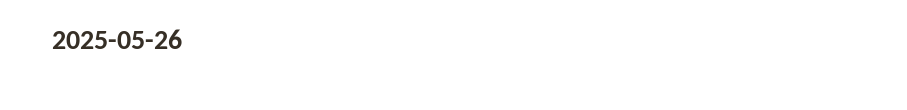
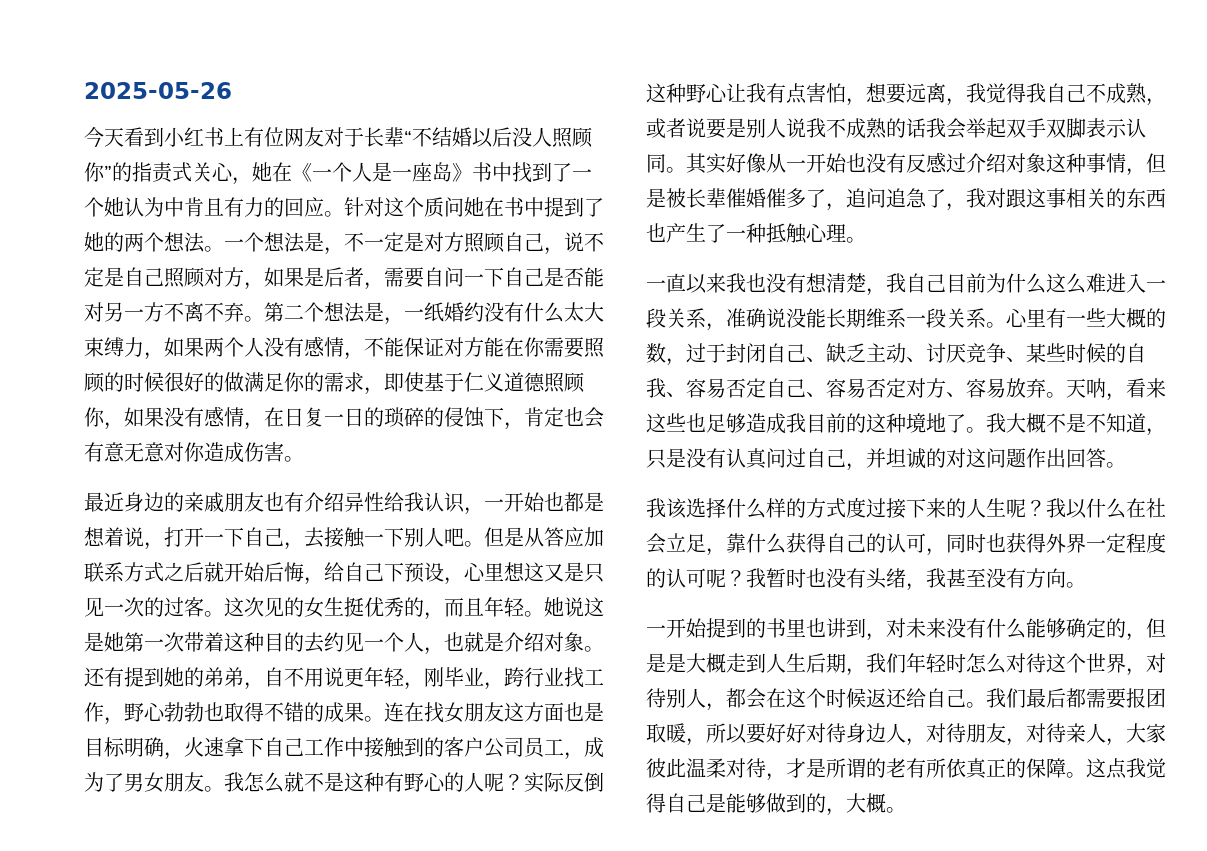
(182, 39) none -> [84,127,593,148] [84,162,592,185] [84,197,604,217] [84,232,604,255] [84,267,604,290] [84,302,604,325] [84,336,605,360] [84,372,585,395] [84,406,604,430] [84,442,304,463] [84,492,604,515] [84,527,604,550] [84,562,604,585] [84,597,604,620] [84,632,604,655] [84,667,604,690] [84,702,604,725] [84,737,604,760] [84,772,604,793] [646,83,1166,106] [646,118,1146,139] [646,152,1166,176] [646,188,1166,211] [646,223,866,244] [646,273,1166,296] [646,308,1166,331] [646,343,1146,366] [646,378,1166,401] [646,413,1166,436] [646,448,1126,471] [646,497,1166,519] [646,532,1166,556] [646,568,1086,591] [646,618,1166,641] [646,653,1166,676] [646,688,1166,711] [646,723,1166,746] [646,758,1166,781] [646,793,906,816] // 今天看到小红书上有位网友对于长辈“不结婚以后没人照顾你”的指责式关心，她在《一个人是一座岛》书中找到了一个她认为中肯且有力的回应。针对这个质问她在书中提到了她的两个想法。一个想法是，不一定是对方照顾自己，说不定是自己照顾对方，如果是后者，需要自问一下自己是否能对另一方不离不弃。第二个想法是，一纸婚约没有什么太大束缚力，如果两个人没有感情，不能保证对方能在你需要照顾的时候很好的做满足你的需求，即使基于仁义道德照顾你，如果没有感情，在日复一日的琐碎的侵蚀下，肯定也会有意无意对你造成伤害。 // 最近身边的亲戚朋友也有介绍异性给我认识，一开始也都是想着说，打开一下自己，去接触一下别人吧。但是从答应加联系方式之后就开始后悔，给自己下预设，心里想这又是只见一次的过客。这次见的女生挺优秀的，而且年轻。她说这是她第一次带着这种目的去约见一个人，也就是介绍对象。还有提到她的弟弟，自不用说更年轻，刚毕业，跨行业找工作，野心勃勃也取得不错的成果。连在找女朋友这方面也是目标明确，火速拿下自己工作中接触到的客户公司员工，成为了男女朋友。我怎么就不是这种有野心的人呢？实际反倒这种野心让我有点害怕，想要远离，我觉得我自己不成熟，或者说要是别人说我不成熟的话我会举起双手双脚表示认同。其实好像从一开始也没有反感过介绍对象这种事情，但是被长辈催婚催多了，追问追急了，我对跟这事相关的东西也产生了一种抵触心理。 // 一直以来我也没有想清楚，我自己目前为什么这么难进入一段关系，准确说没能长期维系一段关系。心里有一些大概的数，过于封闭自己、缺乏主动、讨厌竞争、某些时候的自我、容易否定自己、容易否定对方、容易放弃。天呐，看来这些也足够造成我目前的这种境地了。我大概不是不知道，只是没有认真问过自己，并坦诚的对这问题作出回答。 // 我该选择什么样的方式度过接下来的人生呢？我以什么在社会立足，靠什么获得自己的认可，同时也获得外界一定程度的认可呢？我暂时也没有头绪，我甚至没有方向。 // 一开始提到的书里也讲到，对未来没有什么能够确定的，但是是大概走到人生后期，我们年轻时怎么对待这个世界，对待别人，都会在这个时候返还给自己。我们最后都需要报团取暖，所以要好好对待身边人，对待朋友，对待亲人，大家彼此温柔对待，才是所谓的老有所依真正的保障。这点我觉得自己是能够做到的，大概。

